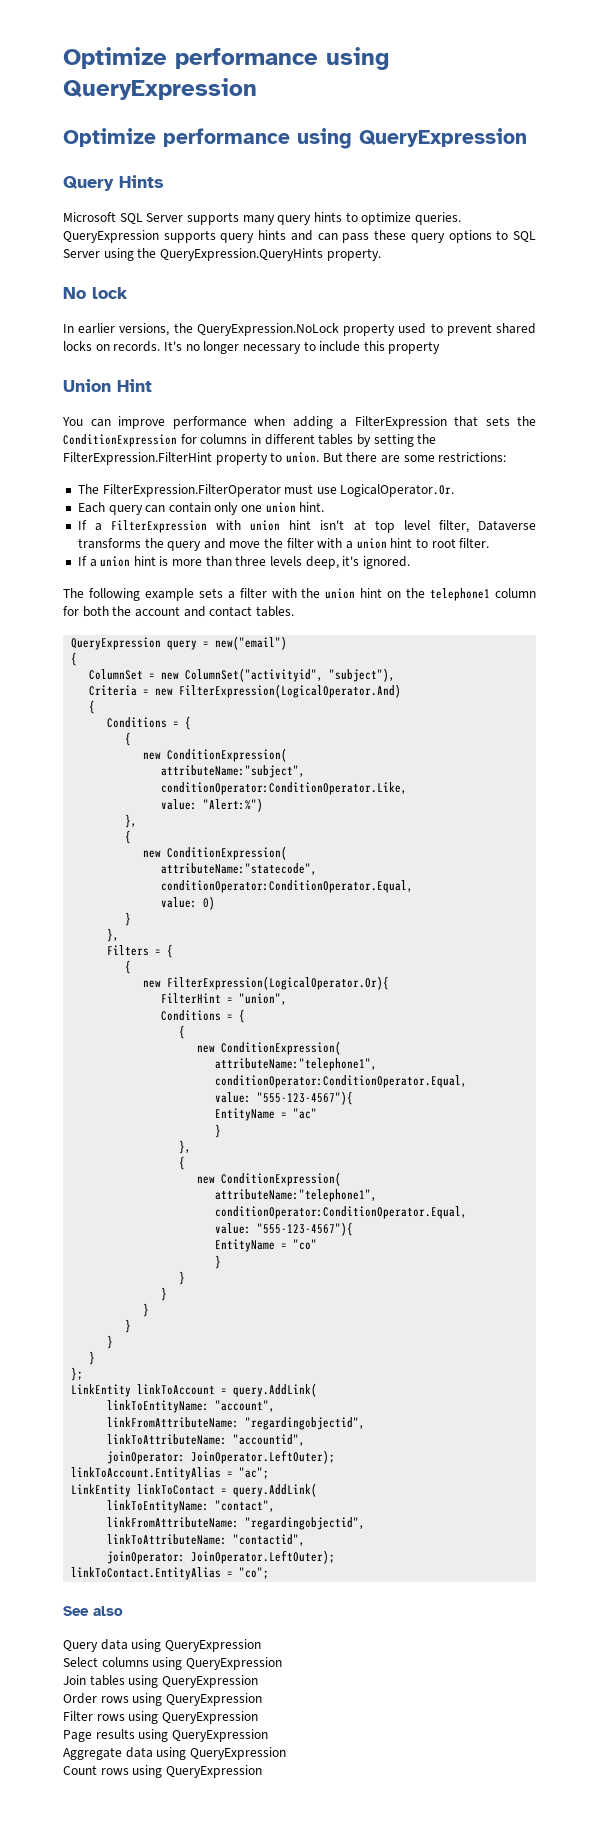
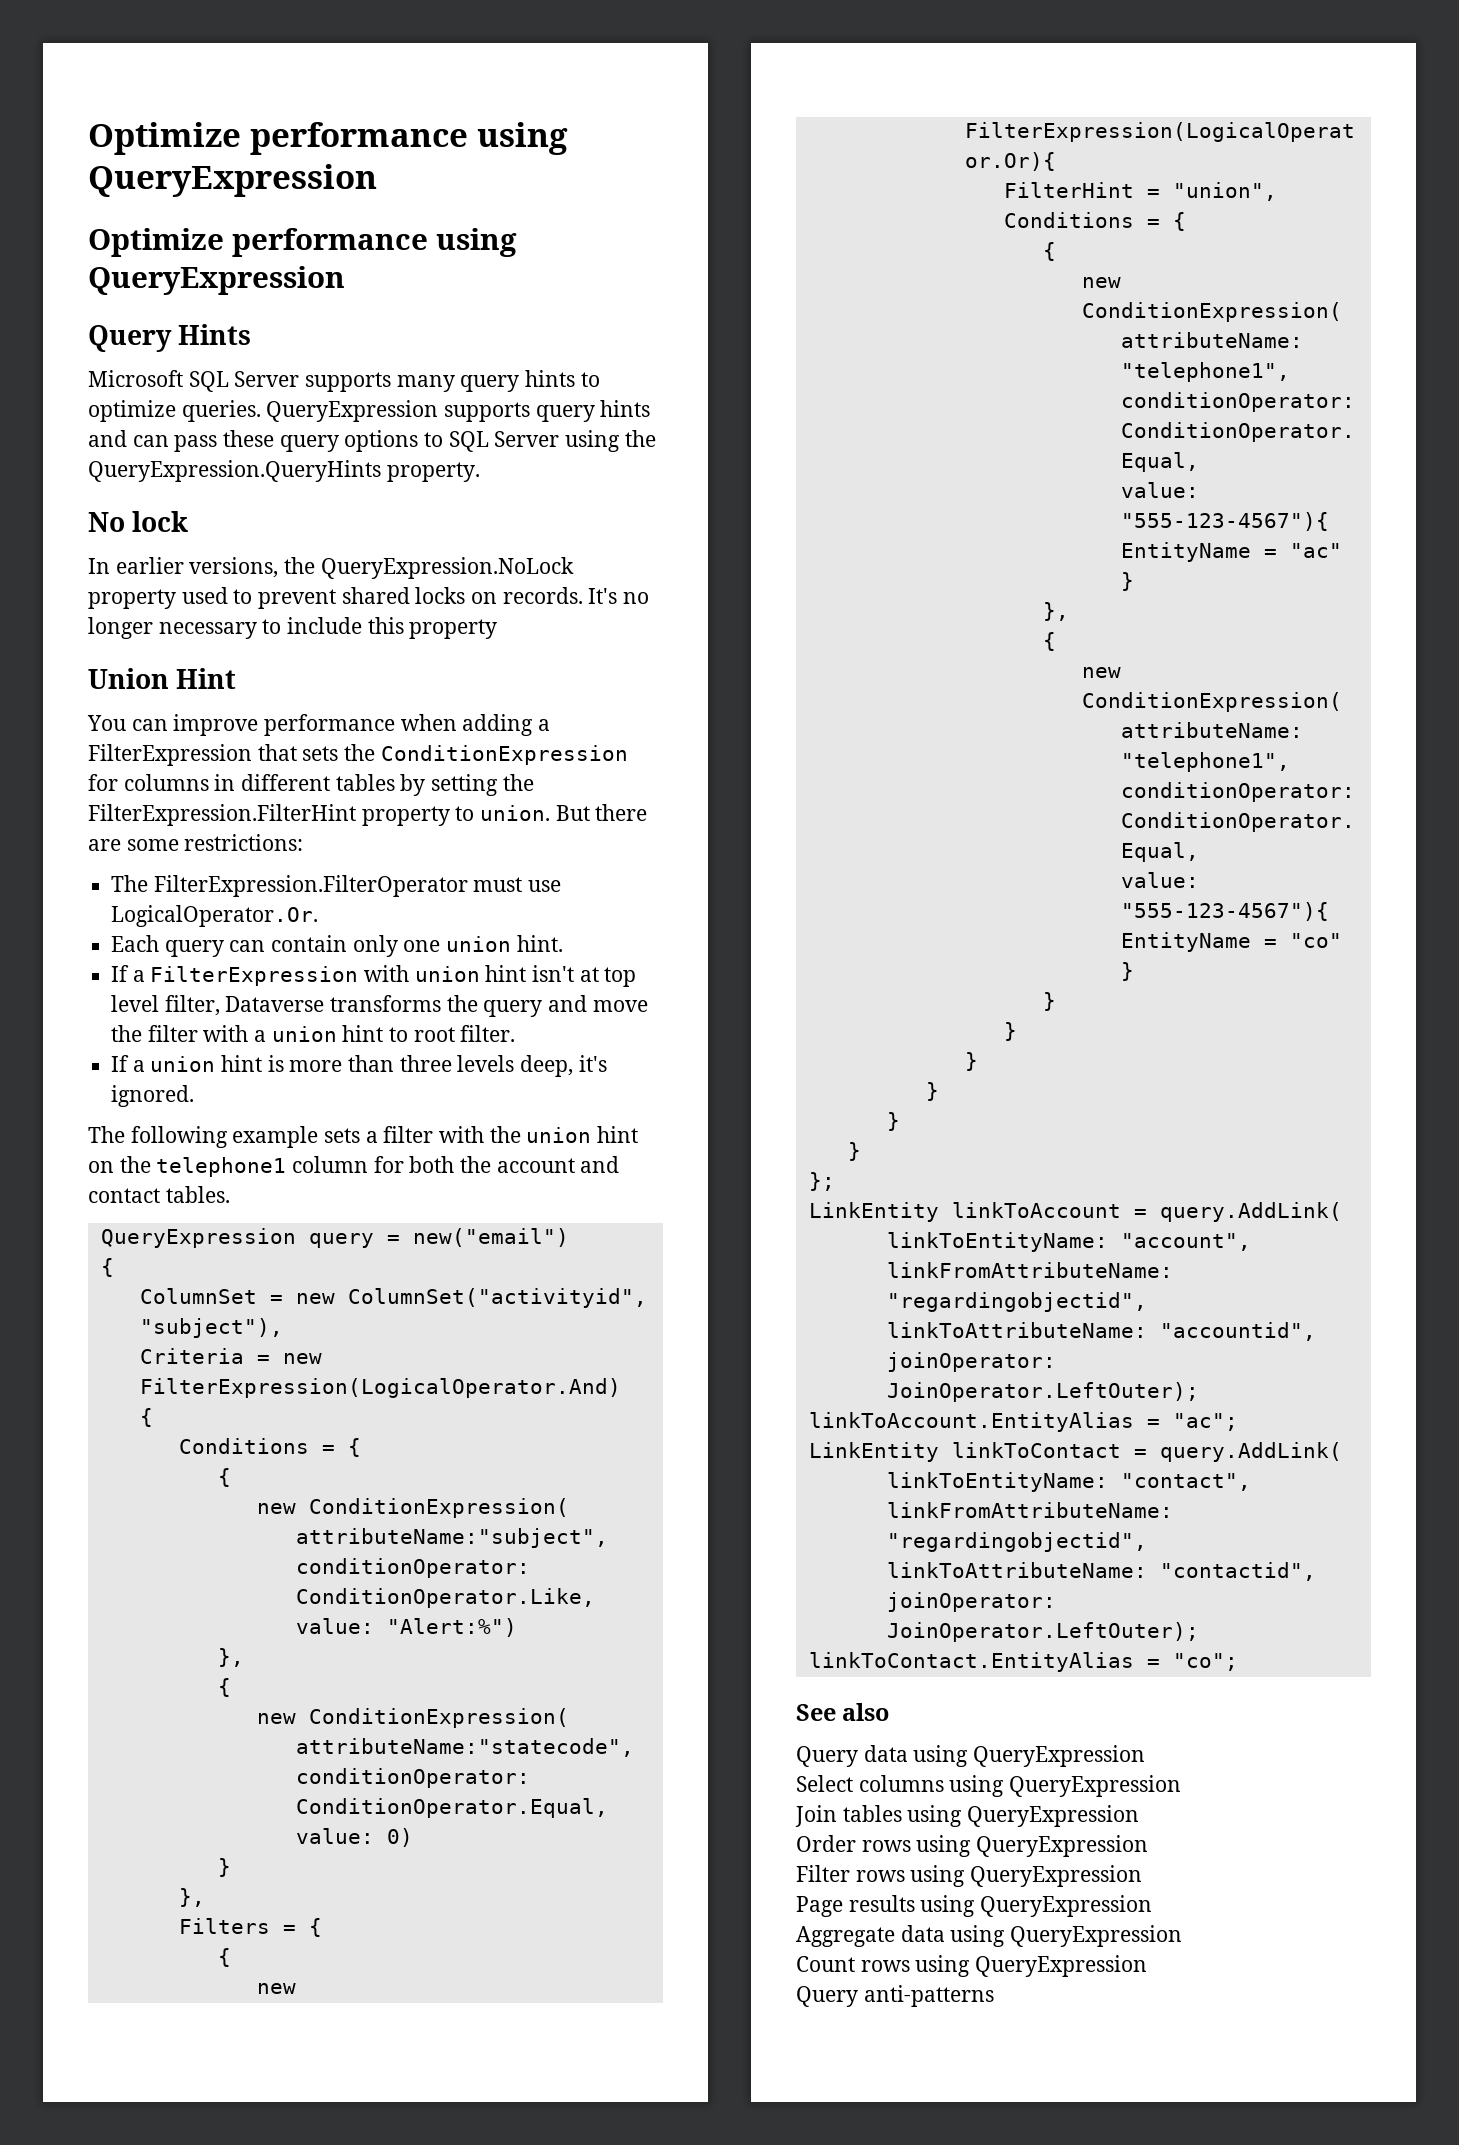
(262, 1771) none -> [796,1985,994,2007] // Query anti-patterns

